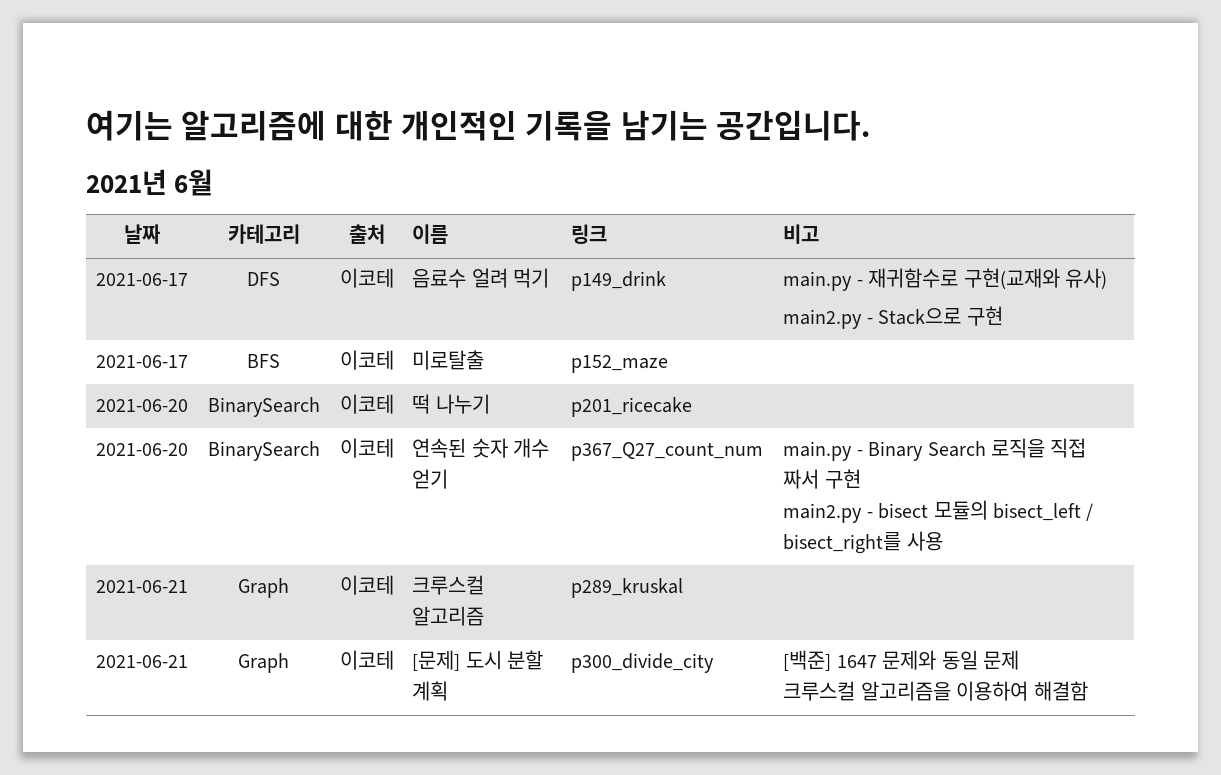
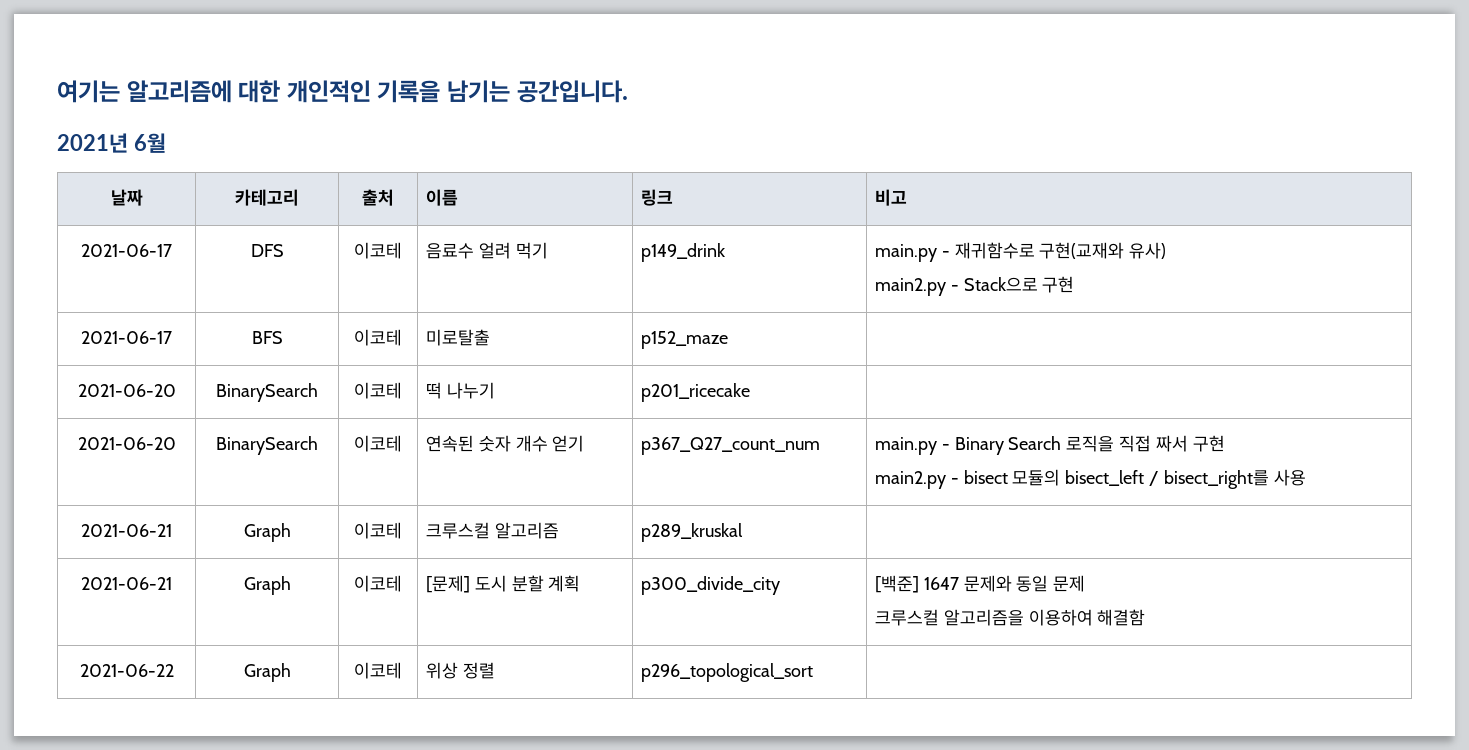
(1088, 691) none -> [79,664,174,677] [243,663,291,682] [354,662,402,679] [425,662,495,679] [640,663,813,682] // 2021-06-22 | Graph | 이코테 | 위상 정렬 | p296_topological_sort |

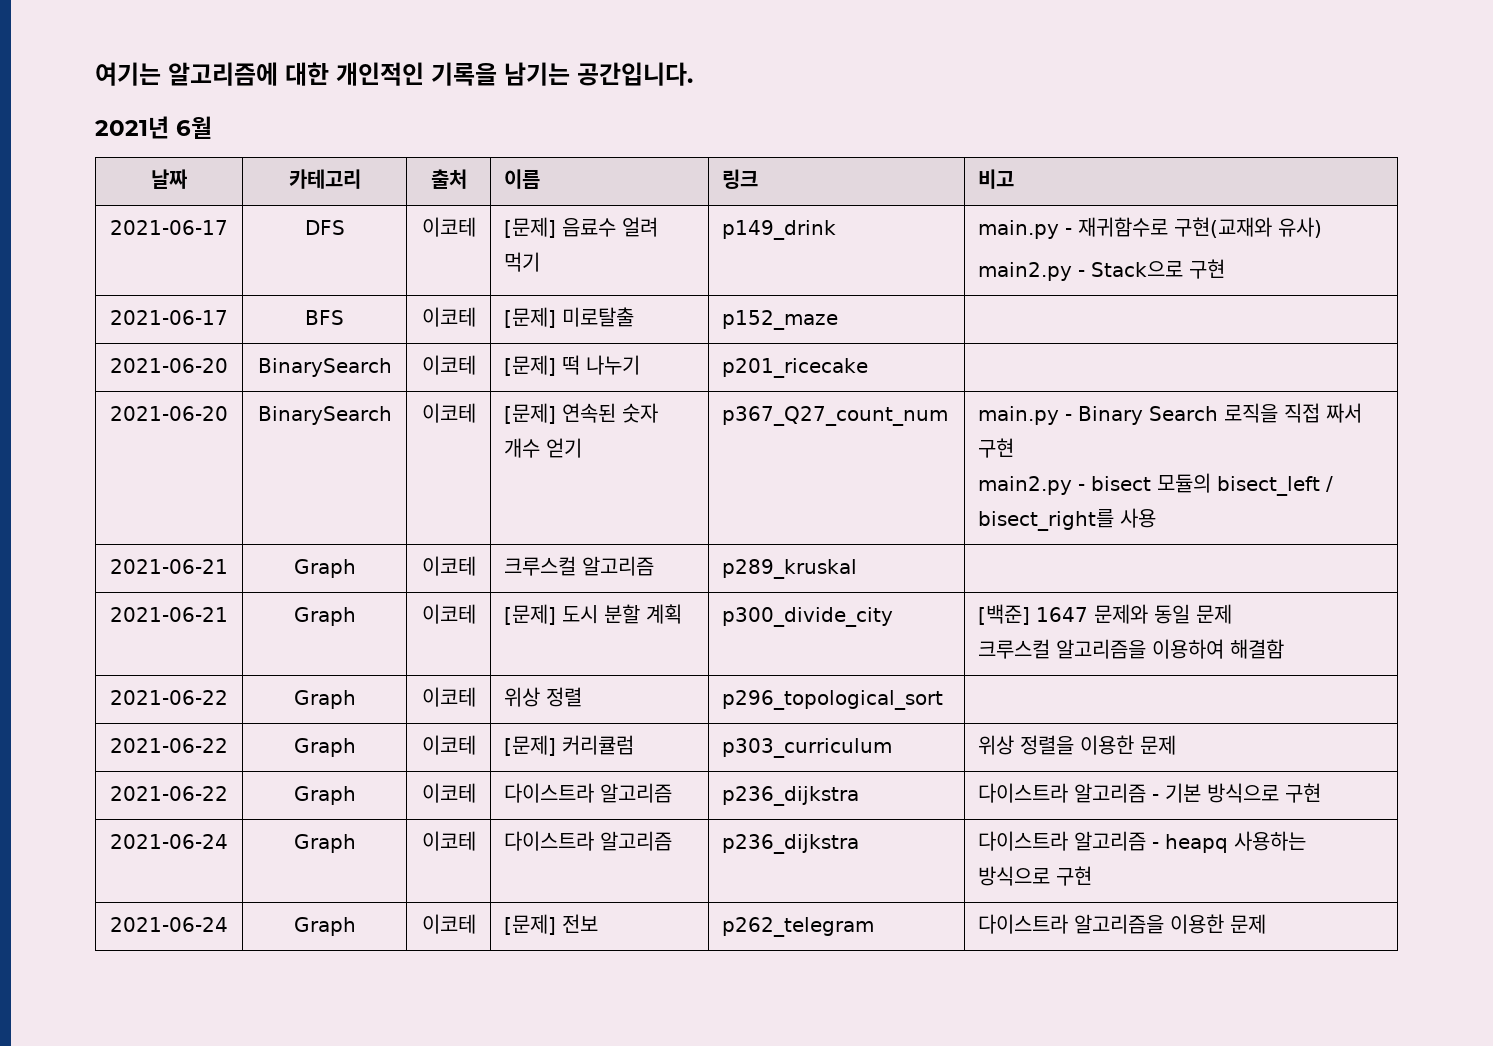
(402, 250) none -> [504,217,557,238] [문제]
(402, 337) none -> [504,307,557,328] [문제]
(402, 390) none -> [504,355,557,376] [문제]
(402, 443) none -> [504,403,557,424] [문제]
(813, 672) none -> [110,738,228,753] [293,738,356,757] [421,735,476,755] [504,735,635,756] [722,738,893,758] [978,735,1177,755] [110,786,228,801] [293,786,356,805] [421,783,476,803] [504,783,673,803] [722,786,860,806] [978,783,1322,803] [110,834,228,849] [293,834,356,853] [421,831,476,851] [504,831,673,851] [722,834,860,854] [978,831,1307,853] [978,866,1093,886] [110,917,228,932] [293,917,356,936] [421,914,476,934] [504,914,599,935] [722,917,875,937] [978,914,1267,934] // 2021-06-22 | Graph | 이코테 | [문제] 커리큘럼 | p303_curriculum | 위상 정렬을 이용한 문제 // 2021-06-22 | Graph | 이코테 | 다이스트라 알고리즘 | p236_dijkstra | 다이스트라 알고리즘 - 기본 방식으로 구현 // 2021-06-24 | Graph | 이코테 | 다이스트라 알고리즘 | p236_dijkstra | 다이스트라 알고리즘 - heapq 사용하는 방식으로 구현 // 2021-06-24 | Graph | 이코테 | [문제] 전보 | p262_telegram | 다이스트라 알고리즘을 이용한 문제

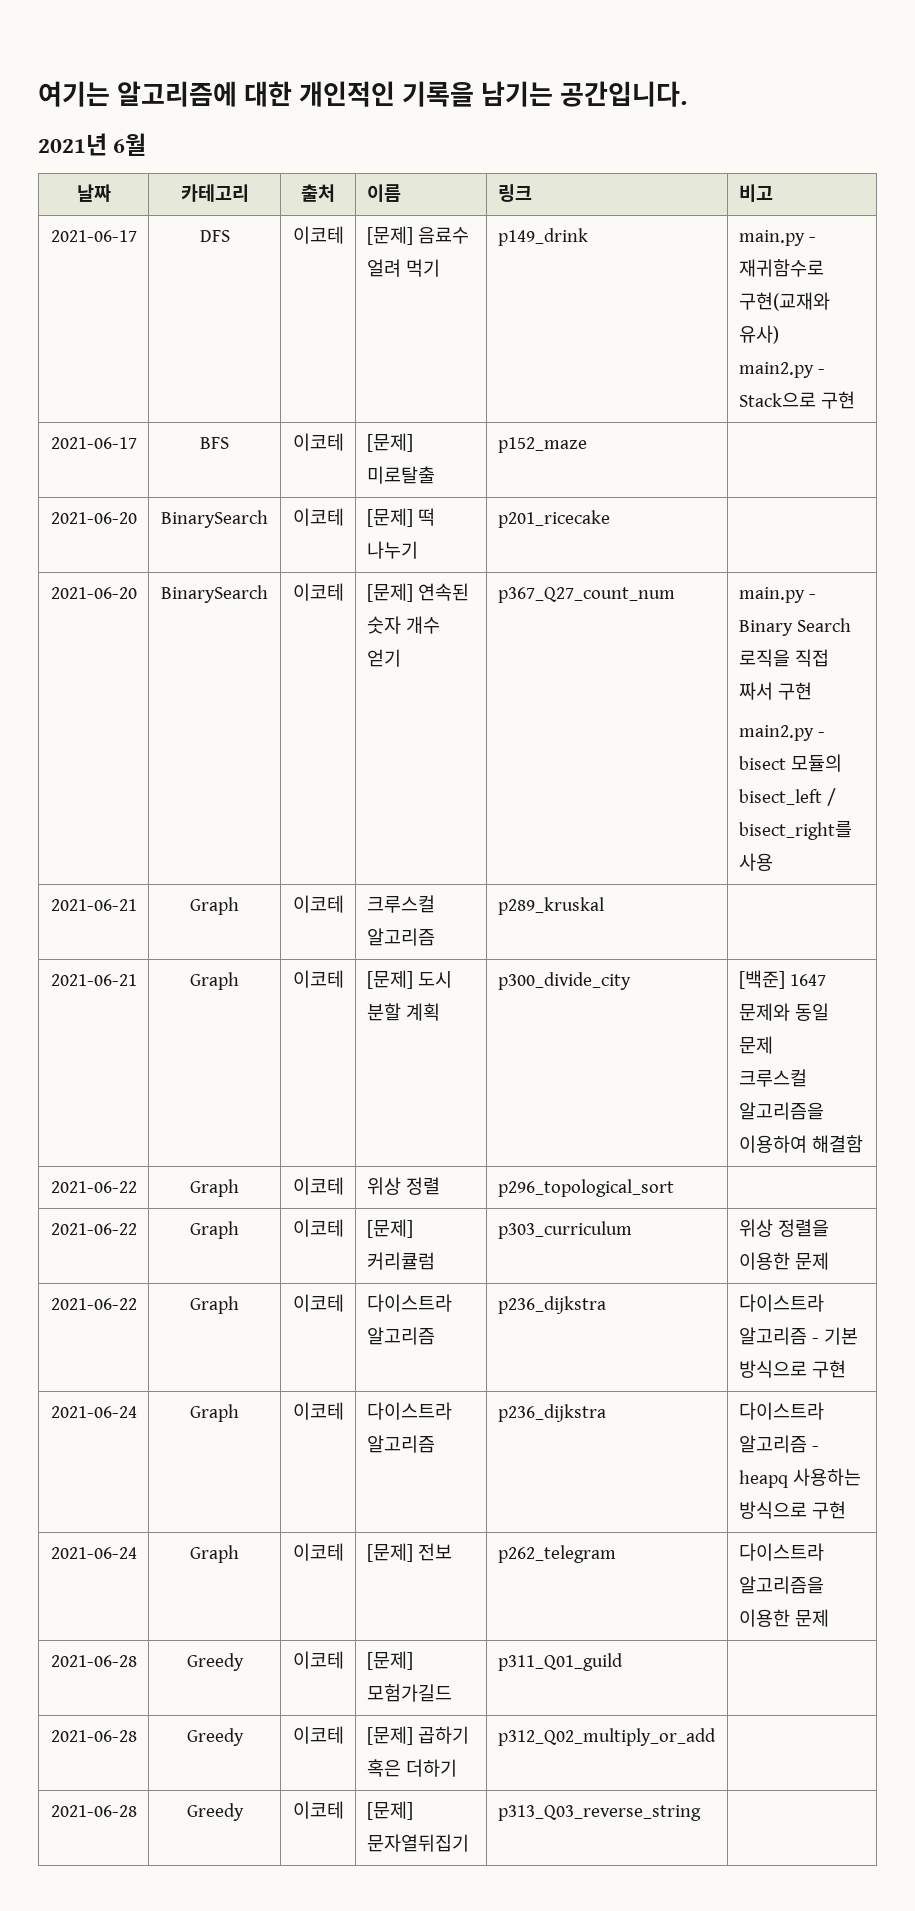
(1267, 924) none -> [50,1655,137,1667] [186,1653,244,1671] [292,1651,344,1669] [366,1651,413,1670] [366,1684,452,1702] [497,1653,623,1671] [50,1730,137,1742] [186,1728,244,1746] [292,1726,344,1744] [366,1726,469,1745] [366,1759,457,1777] [497,1728,716,1746] [50,1805,137,1817] [186,1803,244,1821] [292,1801,344,1819] [366,1801,413,1820] [366,1834,469,1852] [497,1805,701,1821] // 2021-06-28 | Greedy | 이코테 | [문제] 모험가길드 | p311_Q01_guild | // 2021-06-28 | Greedy | 이코테 | [문제] 곱하기 혹은 더하기 | p312_Q02_multiply_or_add | // 2021-06-28 | Greedy | 이코테 | [문제] 문자열뒤집기 | p313_Q03_reverse_string |

